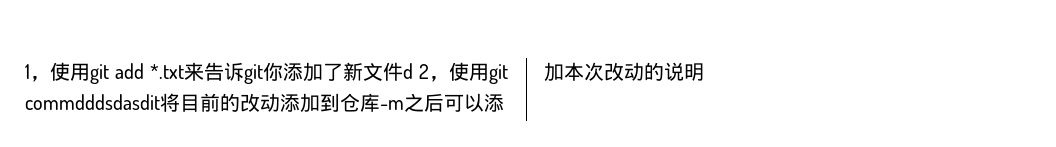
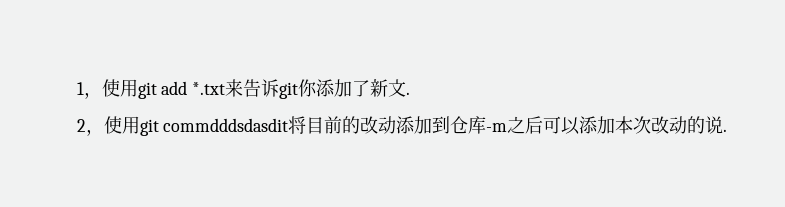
[383,62,413,81] 件d -> [406,92,411,95] . //
[684,63,704,81] 明 -> [723,129,728,132] .

